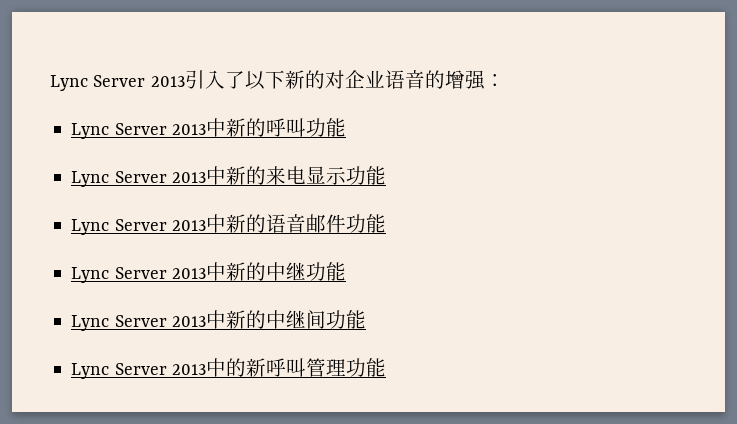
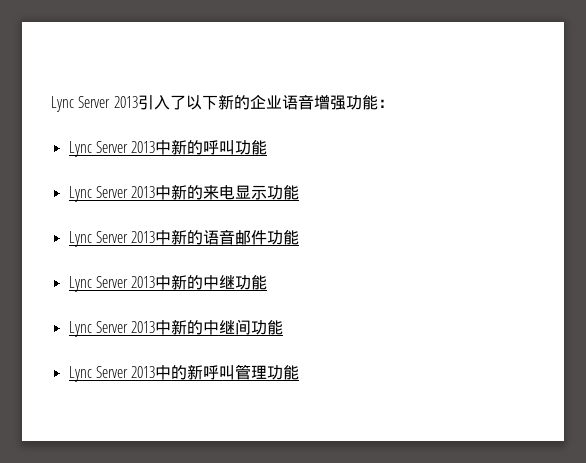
[324,70,345,89] 对 -> (250, 102) none
[424,70,486,90] 的增强 -> [313,94,378,110] 增强功能

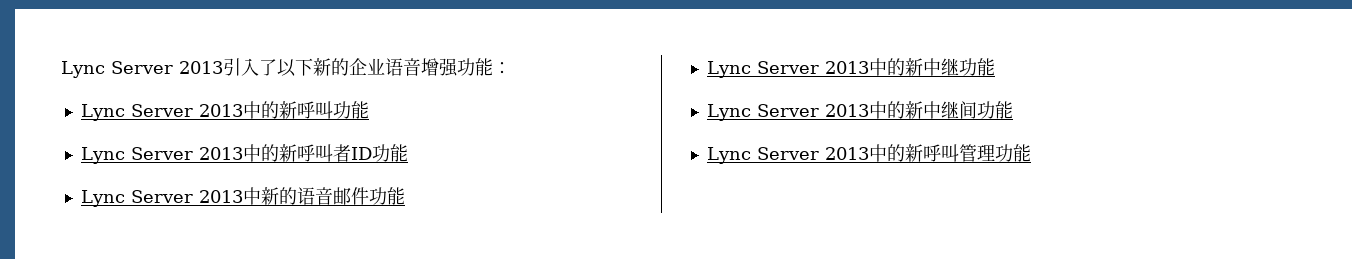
[171,139,204,155] 新的 -> [260,101,297,119] 的新
[171,184,268,200] 新的来电显示 -> [260,144,372,162] 的新呼叫者ID
[171,274,204,290] 新的 -> [886,58,923,76] 的新
[171,319,204,335] 新的 -> [886,101,923,119] 的新

